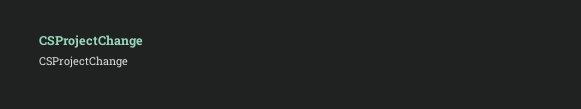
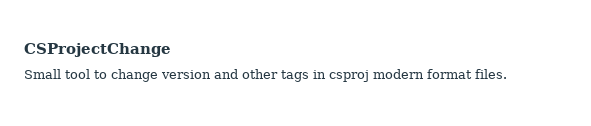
[39,56,128,68] CSProjectChange -> [24,69,507,82] Small tool to change version and other tags in csproj modern format files.

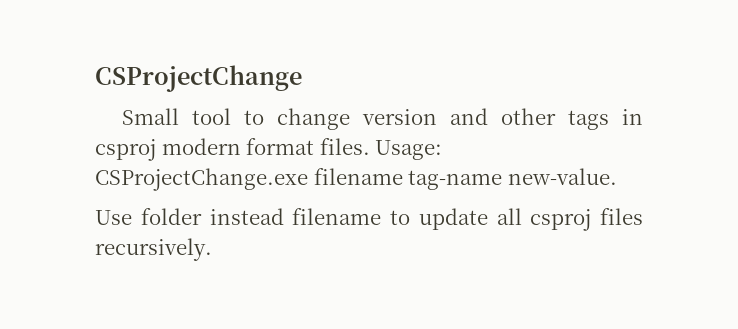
(507, 74) none -> [375,140,443,160] [95,168,617,191] [95,208,643,231] [95,238,212,261] Usage: CSProjectChange.exe filename tag-name new-value. // Use folder instead filename to update all csproj files recursively.

